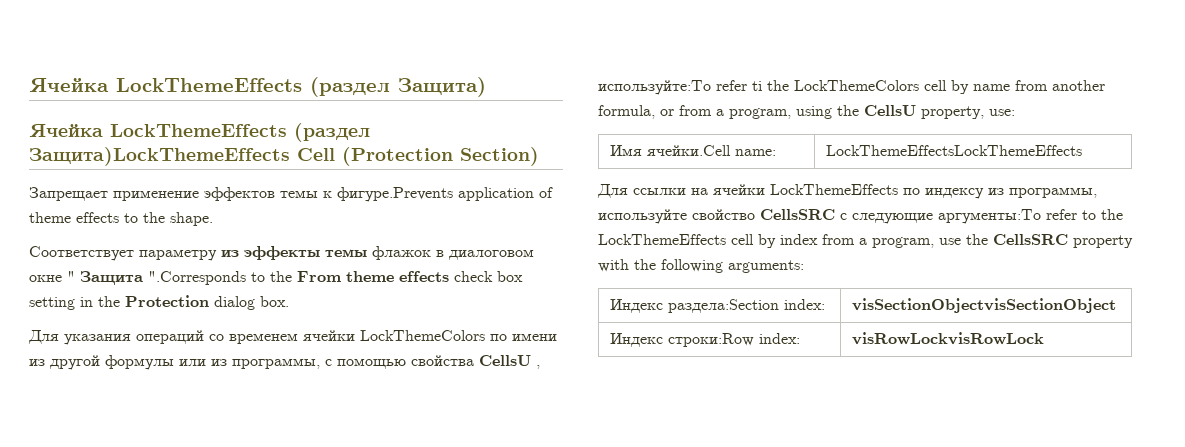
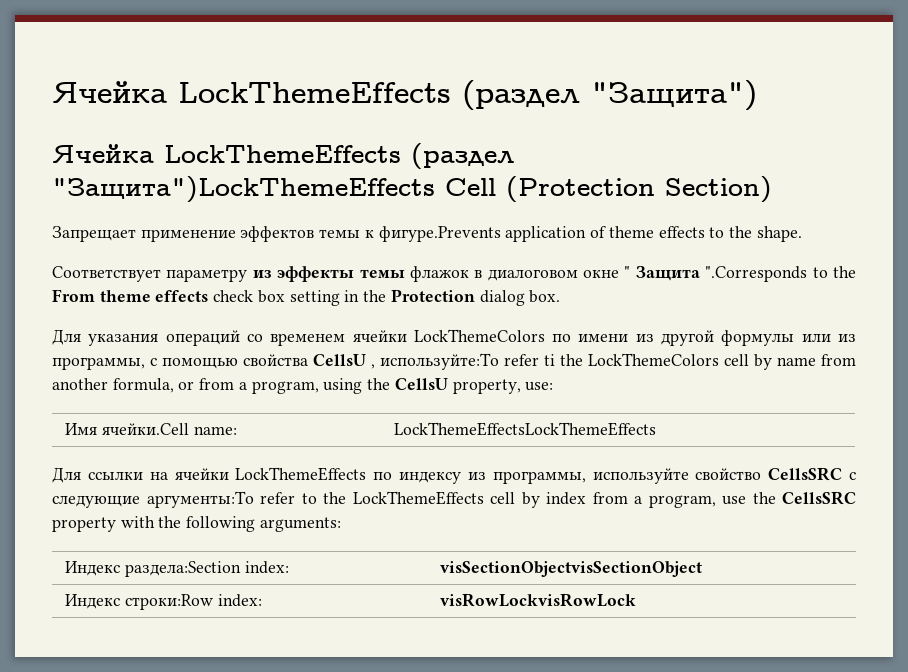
[29,77,486,97] [29,123,370,142] [29,147,290,166] Ячейка LockThemeEffects (раздел Защита) // Ячейка LockThemeEffects (раздел Защита)LockThemeEffects -> [52,80,757,111] [52,143,514,169] [52,176,435,203] Ячейка LockThemeEffects (раздел "Защита") // Ячейка LockThemeEffects (раздел "Защита")LockThemeEffects

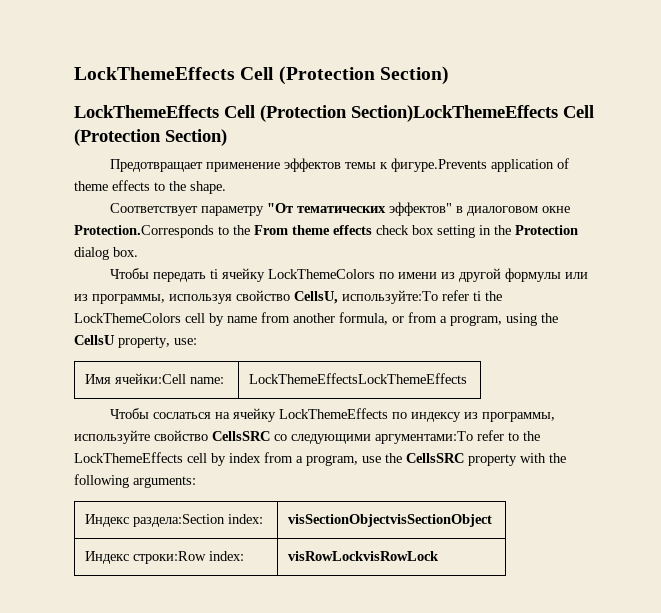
[52,80,757,111] [52,143,514,169] [52,176,772,203] [52,226,136,242] Ячейка LockThemeEffects (раздел "Защита") // Ячейка LockThemeEffects (раздел "Защита")LockThemeEffects Cell (Protection Section) // Запрещает -> [74,66,449,85] [74,105,594,122] [74,129,227,146] [110,159,204,172] LockThemeEffects Cell (Protection Section) // LockThemeEffects Cell (Protection Section)LockThemeEffects Cell (Protection Section) // Предотвращает
[252,266,808,282] из эффекты темы флажок в диалоговом окне " Защита ".Corresponds -> [267,202,571,216] [74,225,214,238] "От тематических эффектов" в диалоговом окне Protection.Corresponds
[52,329,407,346] Для указания операций со временем ячейки -> [110,268,266,282] Чтобы передать ti ячейку
[150,354,375,369] с помощью свойства CellsU , -> [169,290,338,304] используя свойство CellsU,
[101,423,189,435] ячейки.Cell -> [115,373,187,384] ячейки:Cell
[52,467,229,483] Для ссылки на ячейки -> [110,408,277,422] Чтобы сослаться на ячейку
[849,472,857,480] [52,491,254,508] с следующие аргументы:To -> [274,431,473,444] со следующими аргументами:To

